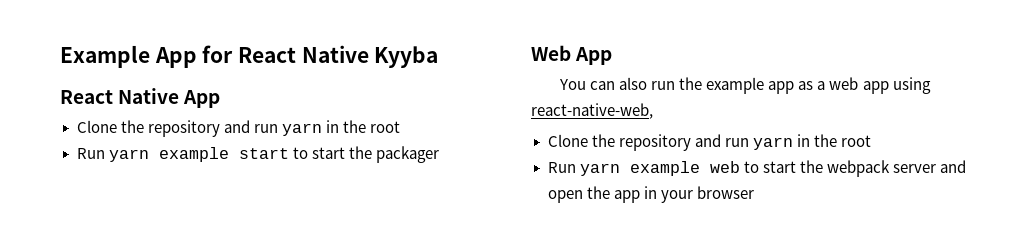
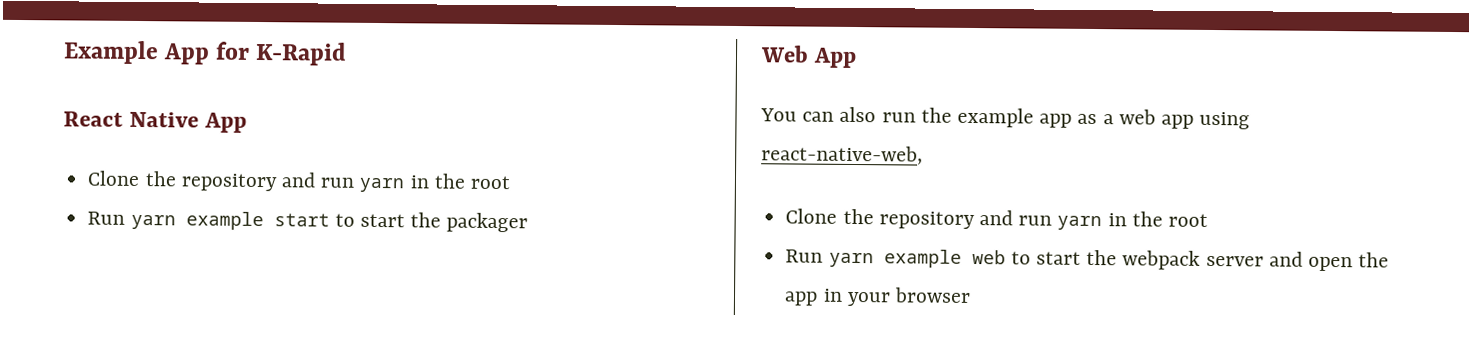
[238,45,439,68] React Native Kyyba -> [255,41,348,66] K-Rapid

